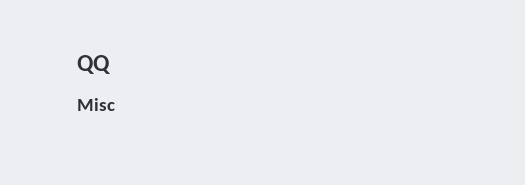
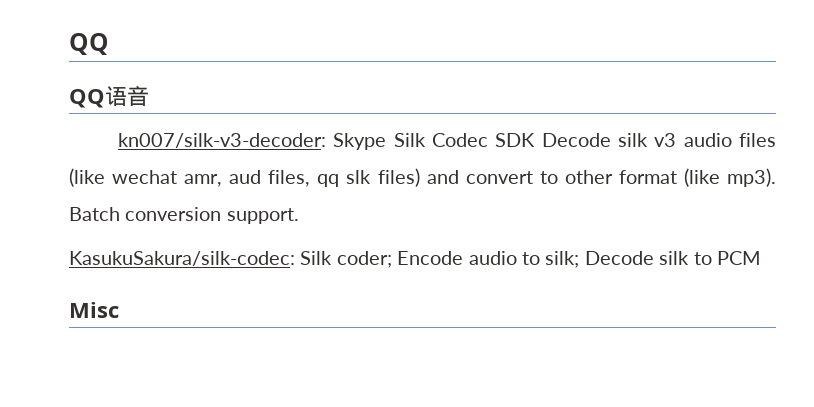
[77,55,111,74] QQ -> [69,33,109,55] [69,86,149,108] [117,133,776,150] [69,168,776,187] [69,207,299,224] [69,251,761,268] QQ // QQ语音 // kn007/silk-v3-decoder: Skype Silk Codec SDK Decode silk v3 audio files (like wechat amr, aud files, qq slk files) and convert to other format (like mp3). Batch conversion support. // KasukuSakura/silk-codec: Silk coder; Encode audio to silk; Decode silk to PCM

